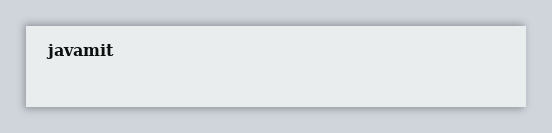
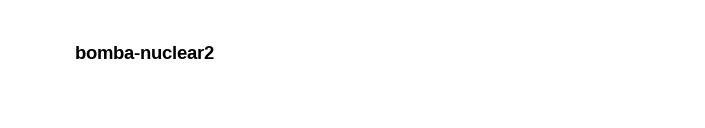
[46,44,114,59] javamit -> [75,46,214,59] bomba-nuclear2

